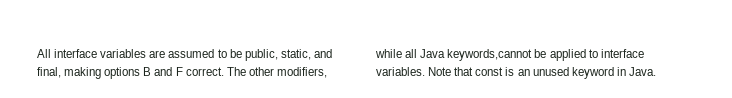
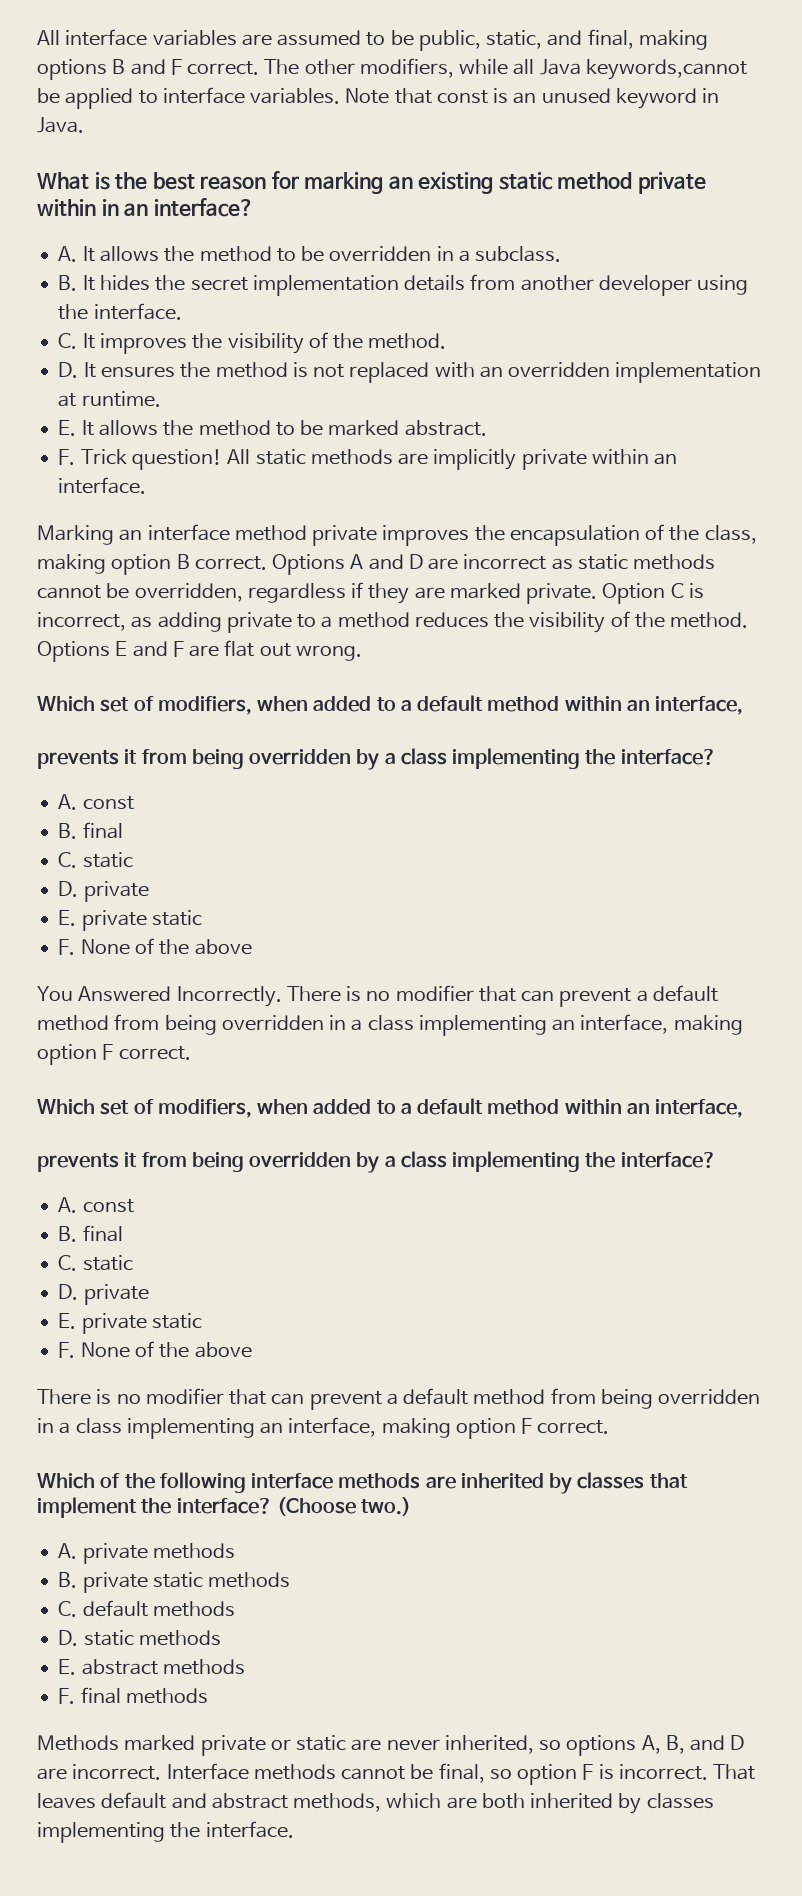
(656, 71) none -> [37,171,706,194] [37,198,254,217] [58,246,562,262] [58,274,749,296] [58,303,182,320] [58,332,447,354] [58,362,762,383] [58,391,161,407] [58,420,487,436] [58,449,678,470] [58,477,147,494] [37,524,757,546] [37,554,716,575] [37,582,704,604] [37,611,749,633] [37,640,362,662] [37,695,744,715] [37,748,716,770] [58,794,134,810] [58,822,123,839] [58,852,133,868] [58,881,149,902] [58,910,202,931] [58,938,252,955] [37,985,718,1007] [37,1014,743,1036] [37,1044,191,1065] [37,1098,744,1118] [37,1151,716,1173] [58,1197,134,1213] [58,1225,123,1242] [58,1255,133,1271] [58,1284,149,1305] [58,1313,202,1334] [58,1341,252,1358] [37,1388,761,1410] [37,1417,610,1439] [37,1472,688,1494] [37,1497,412,1518] [58,1543,235,1564] [58,1572,291,1593] [58,1600,235,1617] [58,1630,221,1646] [58,1659,245,1675] [58,1687,208,1704] [37,1735,745,1756] [37,1763,756,1785] [37,1792,714,1814] [37,1821,294,1843] // What is the best reason for marking an existing static method private within in an interface? // A. It allows the method to be overridden in a subclass. // B. It hides the secret implementation details from another developer using the interface. // C. It improves the visibility of the method. // D. It ensures the method is not replaced with an overridden implementation at runtime. // E. It allows the method to be marked abstract. // F. Trick question! All static methods are implicitly private within an interface. // Marking an interface method private improves the encapsulation of the class, making option B correct. Options A and D are incorrect as static methods cannot be overridden, regardless if they are marked private. Option C is incorrect, as adding private to a method reduces the visibility of the method. Options E and F are flat out wrong. // Which set of modifiers, when added to a default method within an interface, // prevents it from being overridden by a class implementing the interface? // A. const // B. final // C. static // D. private // E. private static // F. None of the above // You Answered Incorrectly. There is no modifier that can prevent a default method from being overridden in a class implementing an interface, making option F correct. // Which set of modifiers, when added to a default method within an interface, // prevents it from being overridden by a class implementing the interface? // A. const // B. final // C. static // D. private // E. private static // F. None of the above // There is no modifier that can prevent a default method from being overridden in a class implementing an interface, making option F correct. // Which of the following interface methods are inherited by classes that implement the interface? (Choose two.) // A. private methods // B. private static methods // C. default methods // D. static methods // E. abstract methods // F. final methods // Methods marked private or static are never inherited, so options A, B, and D are incorrect. Interface methods cannot be final, so option F is incorrect. That leaves default and abstract methods, which are both inherited by classes implementing the interface.

